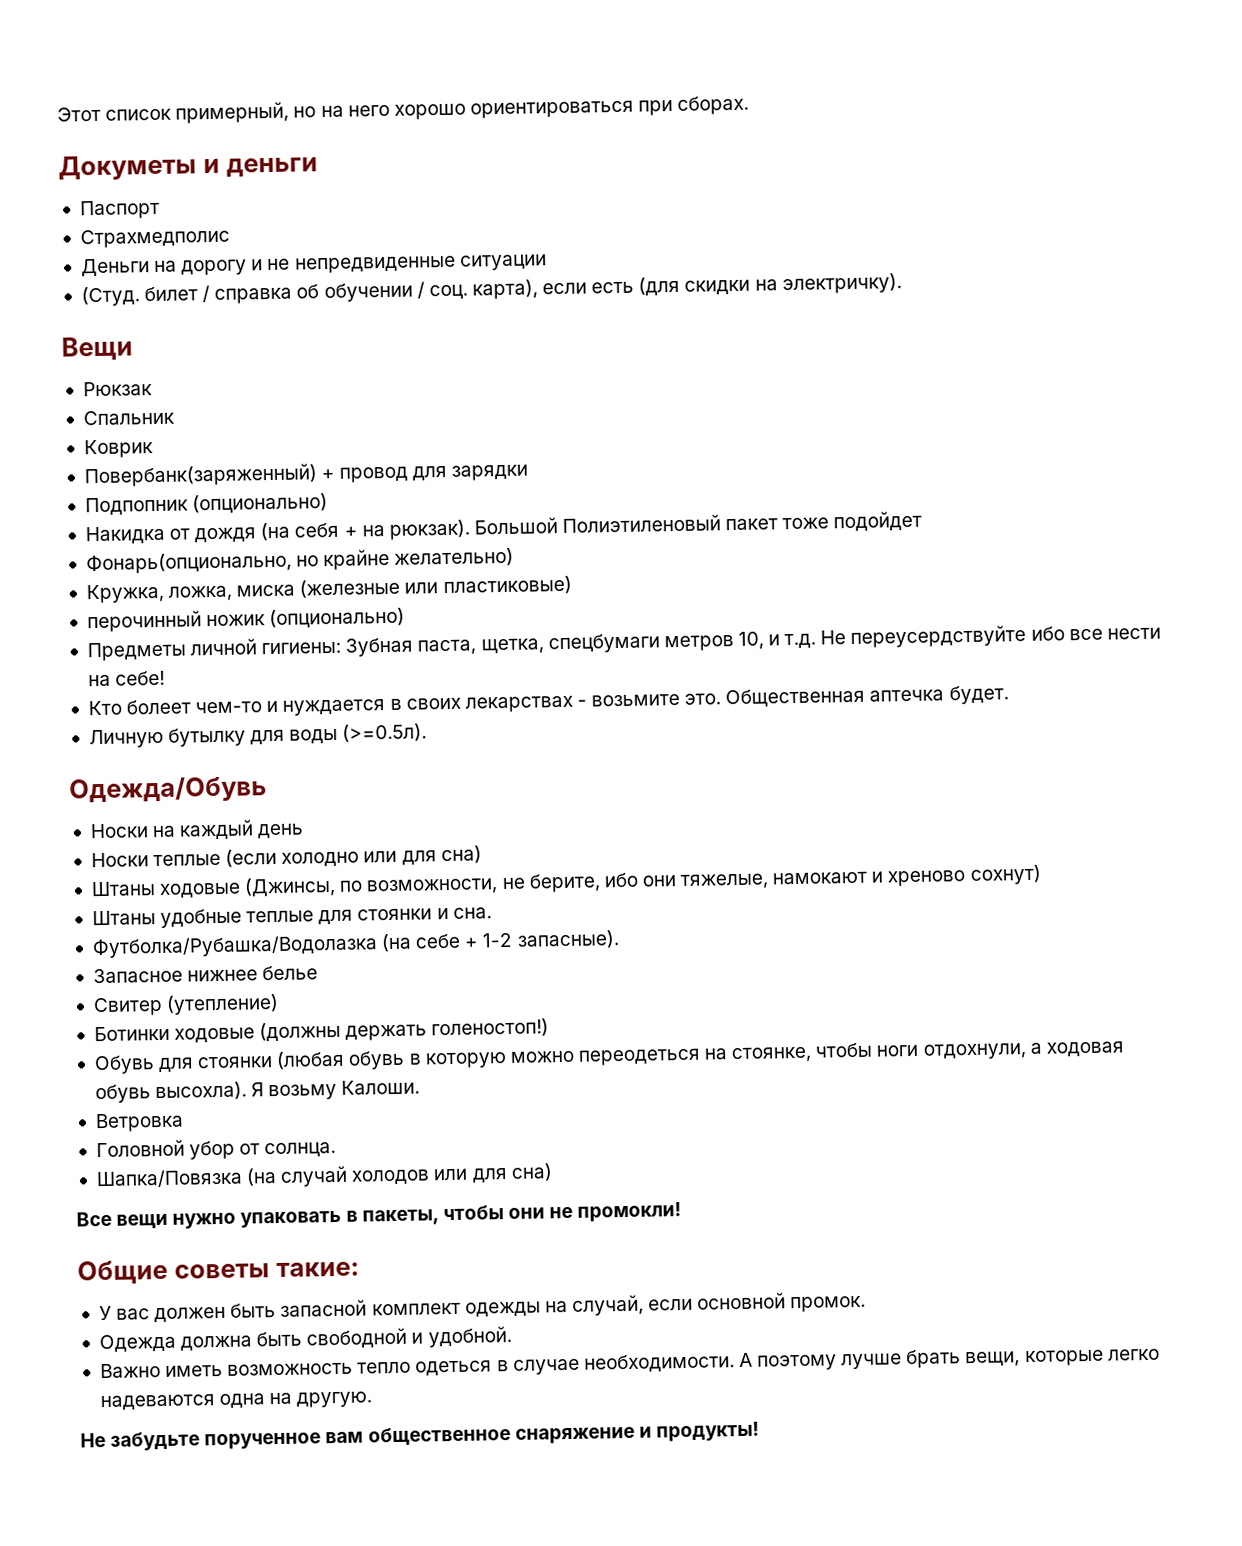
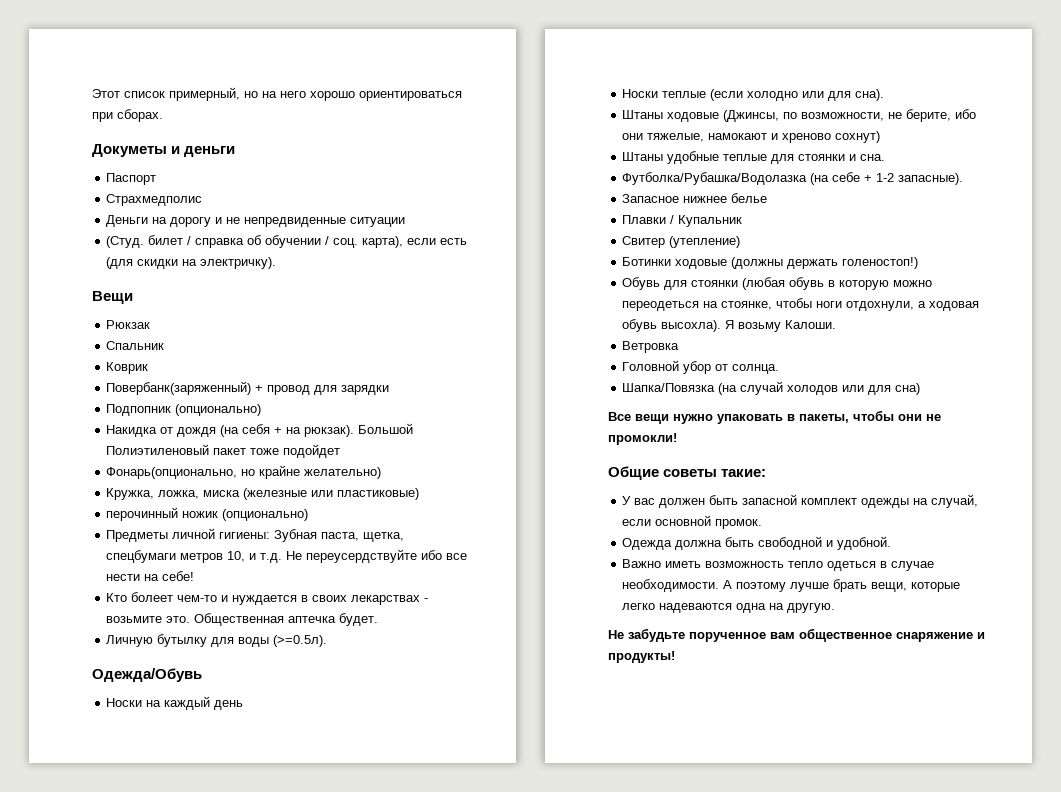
[440,845,482,865] сна) -> [855,89,885,101] сна).
(319, 973) none -> [622,215,743,227] // Плавки / Купальник

